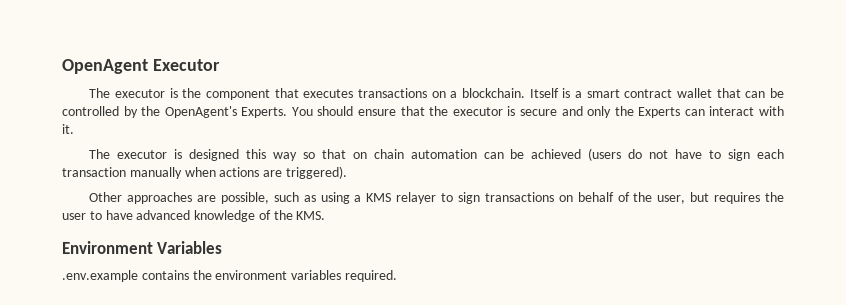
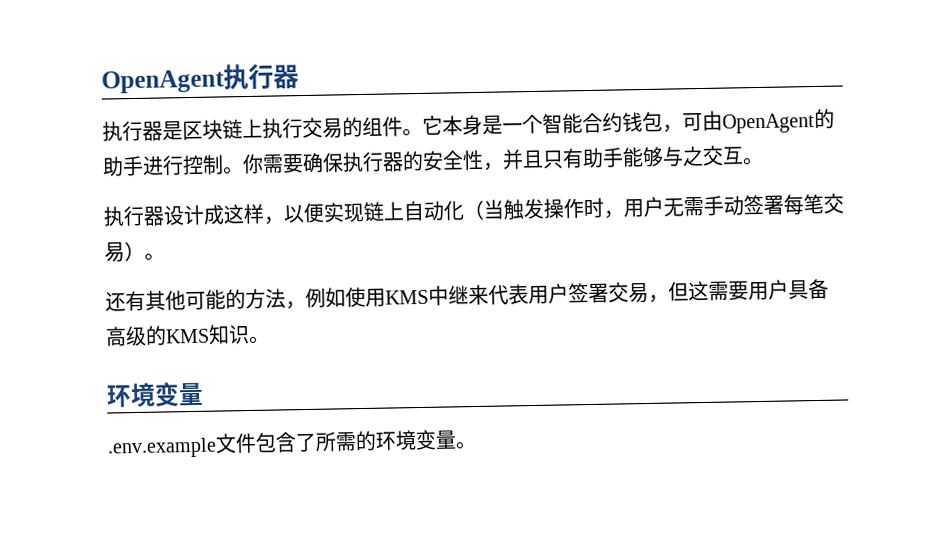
[62,59,220,74] [89,88,785,100] [62,106,784,118] [62,124,74,134] [89,148,784,161] [62,166,347,179] [89,192,784,204] [62,210,326,222] [62,241,223,254] [62,270,397,282] OpenAgent Executor // The executor is the component that executes transactions on a blockchain. Itself is a smart contract wallet that can be controlled by the OpenAgent's Experts. You should ensure that the executor is secure and only the Experts can interact with it. // The executor is designed this way so that on chain automation can be achieved (users do not have to sign each transaction manually when actions are triggered). // Other approaches are possible, such as using a KMS relayer to sign transactions on behalf of the user, but requires the user to have advanced knowledge of the KMS. // Environment Variables // .env.example contains the environment variables required. -> [101,63,299,94] [102,108,835,142] [102,145,764,177] [103,193,844,227] [104,240,165,263] [105,278,829,312] [105,324,270,347] [106,381,204,408] [107,429,477,459] OpenAgent执行器 // 执行器是区块链上执行交易的组件。它本身是一个智能合约钱包，可由OpenAgent的助手进行控制。你需要确保执行器的安全性，并且只有助手能够与之交互。 // 执行器设计成这样，以便实现链上自动化（当触发操作时，用户无需手动签署每笔交易）。 // 还有其他可能的方法，例如使用KMS中继来代表用户签署交易，但这需要用户具备高级的KMS知识。 // 环境变量 // .env.example文件包含了所需的环境变量。

